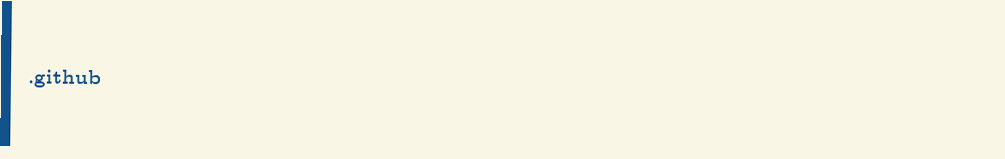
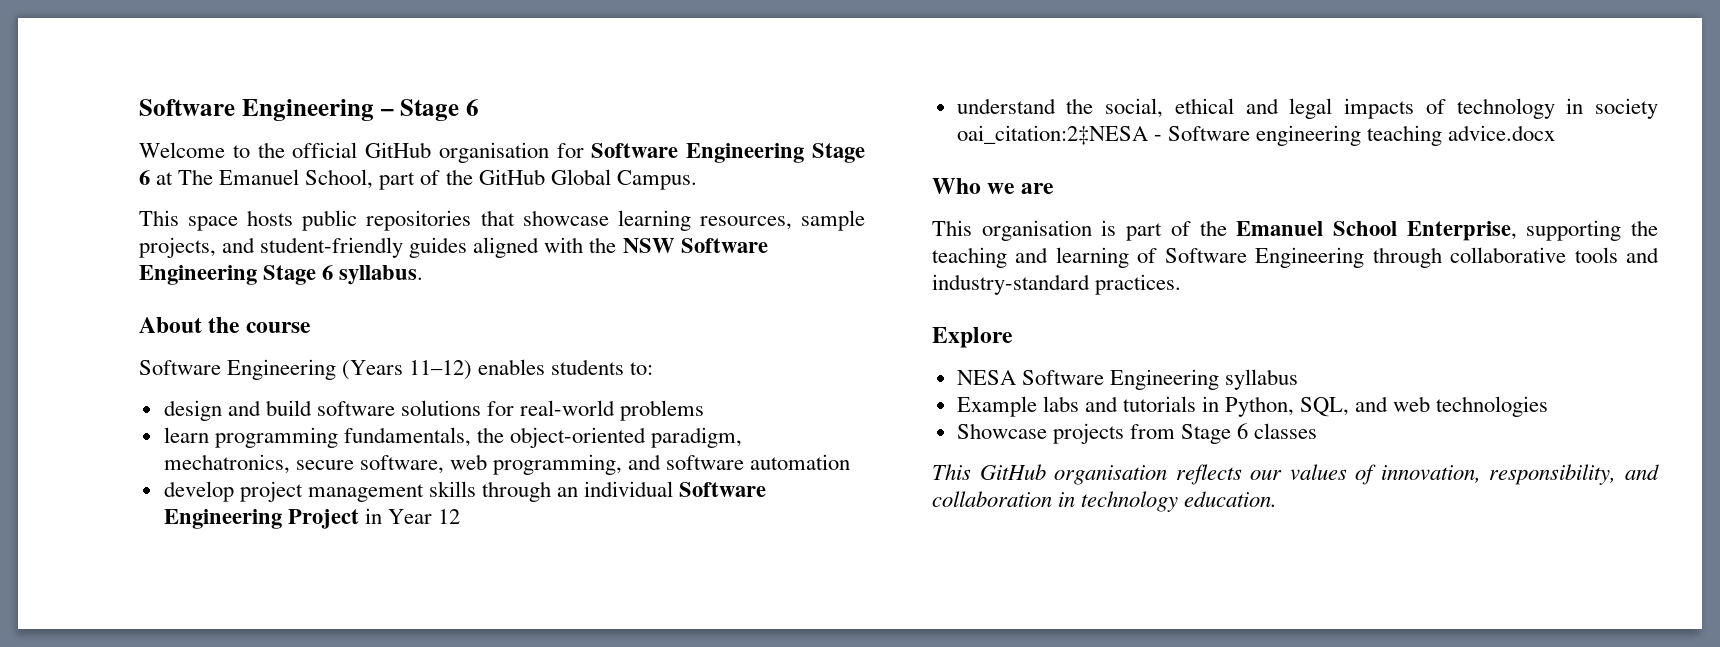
[27,69,102,89] .github -> [139,99,479,121] [139,142,865,163] [139,169,697,190] [139,210,865,231] [139,237,768,258] [139,265,424,285] [139,317,311,333] [139,359,654,380] [163,400,705,421] [163,427,743,448] [163,454,851,475] [163,481,767,502] [163,508,461,529] [956,98,1658,119] [956,125,1556,146] [932,178,1054,194] [932,220,1658,241] [932,247,1659,268] [932,274,1182,295] [932,327,1013,348] [956,369,1298,390] [956,396,1549,417] [956,423,1318,444] [932,464,1659,485] [932,491,1278,512] Software Engineering – Stage 6 // Welcome to the official GitHub organisation for Software Engineering Stage 6 at The Emanuel School, part of the GitHub Global Campus. // This space hosts public repositories that showcase learning resources, sample projects, and student-friendly guides aligned with the NSW Software Engineering Stage 6 syllabus. // About the course // Software Engineering (Years 11–12) enables students to: // design and build software solutions for real-world problems // learn programming fundamentals, the object-oriented paradigm, mechatronics, secure software, web programming, and software automation // develop project management skills through an individual Software Engineering Project in Year 12 // understand the social, ethical and legal impacts of technology in society oai_citation:2‡NESA - Software engineering teaching advice.docx // Who we are // This organisation is part of the Emanuel School Enterprise, supporting the teaching and learning of Software Engineering through collaborative tools and industry-standard practices. // Explore // NESA Software Engineering syllabus // Example labs and tutorials in Python, SQL, and web technologies // Showcase projects from Stage 6 classes // This GitHub organisation reflects our values of innovation, responsibility, and collaboration in technology education.

